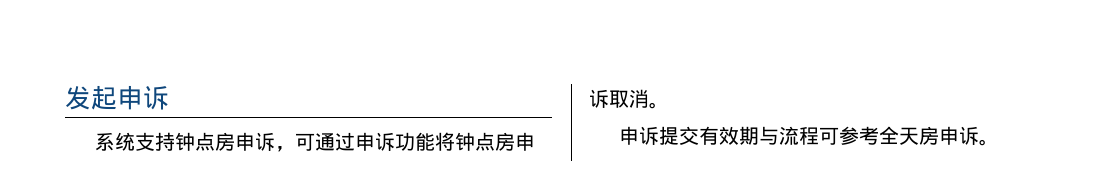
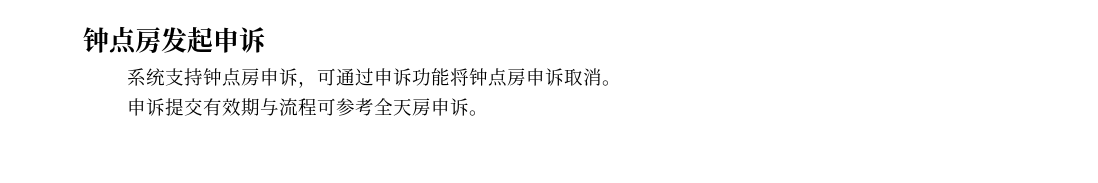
(65, 98) none -> [83,26,161,55] 钟点房

